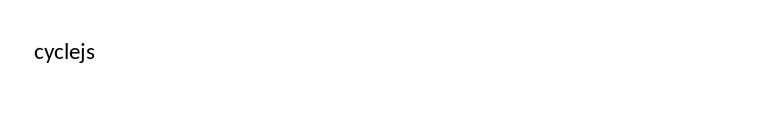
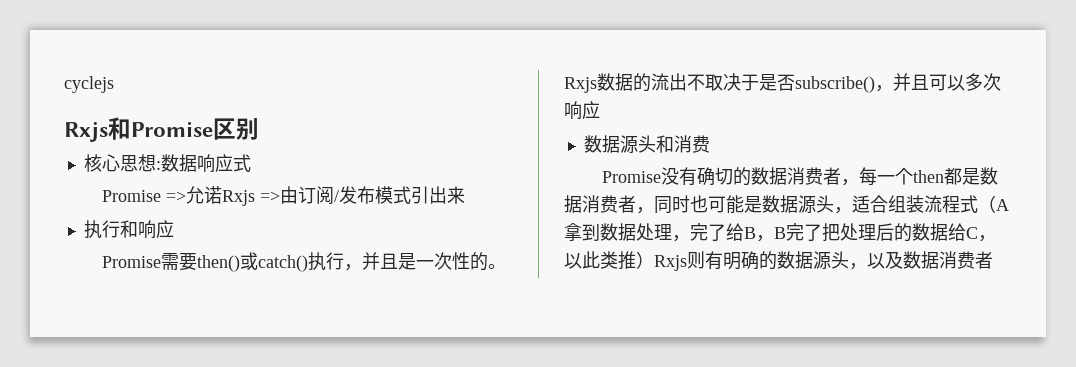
(96, 53) none -> [64,117,259,142] [83,154,251,173] [101,186,465,206] [83,220,174,239] [101,252,506,272] [564,73,1001,93] [564,101,600,120] [583,135,710,154] [601,167,998,186] [564,195,1009,214] [564,223,996,242] [564,251,993,271] // Rxjs和Promise区别 // 核心思想:数据响应式 // Promise =>允诺Rxjs =>由订阅/发布模式引出来 // 执行和响应 // Promise需要then()或catch()执行，并且是一次性的。Rxjs数据的流出不取决于是否subscribe()，并且可以多次响应 // 数据源头和消费 // Promise没有确切的数据消费者，每一个then都是数据消费者，同时也可能是数据源头，适合组装流程式（A拿到数据处理，完了给B，B完了把处理后的数据给C，以此类推）Rxjs则有明确的数据源头，以及数据消费者

